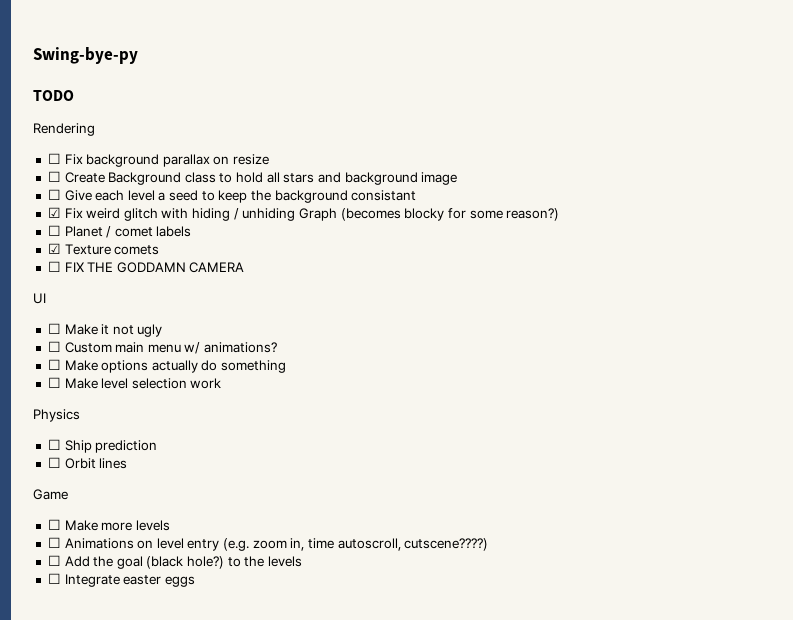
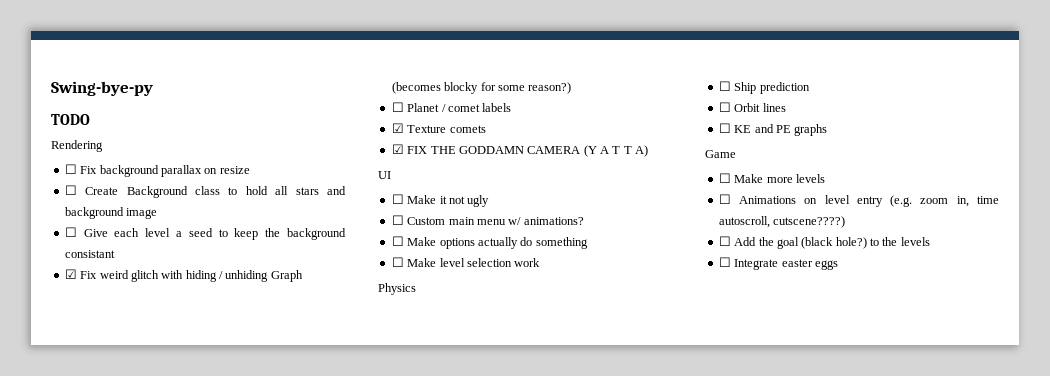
[47,261,61,272] ☐ -> [391,144,404,154] ☑
(245, 267) none -> [583,145,649,157] (Y A T T A)
(128, 463) none -> [718,123,828,136] // ☐ KE and PE graphs

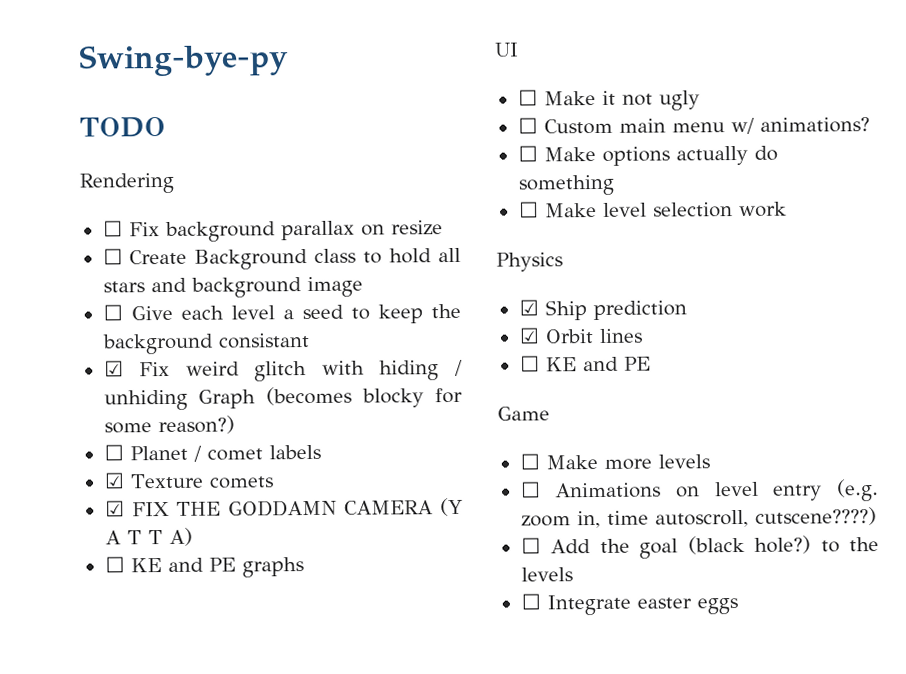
(649, 151) none -> [104,556,304,578] // ☐ KE and PE graphs
[718,81,731,91] ☐ -> [518,299,539,316] ☑
[718,102,731,112] ☐ -> [518,327,540,344] ☑
[794,124,828,136] graphs -> (651, 363) none

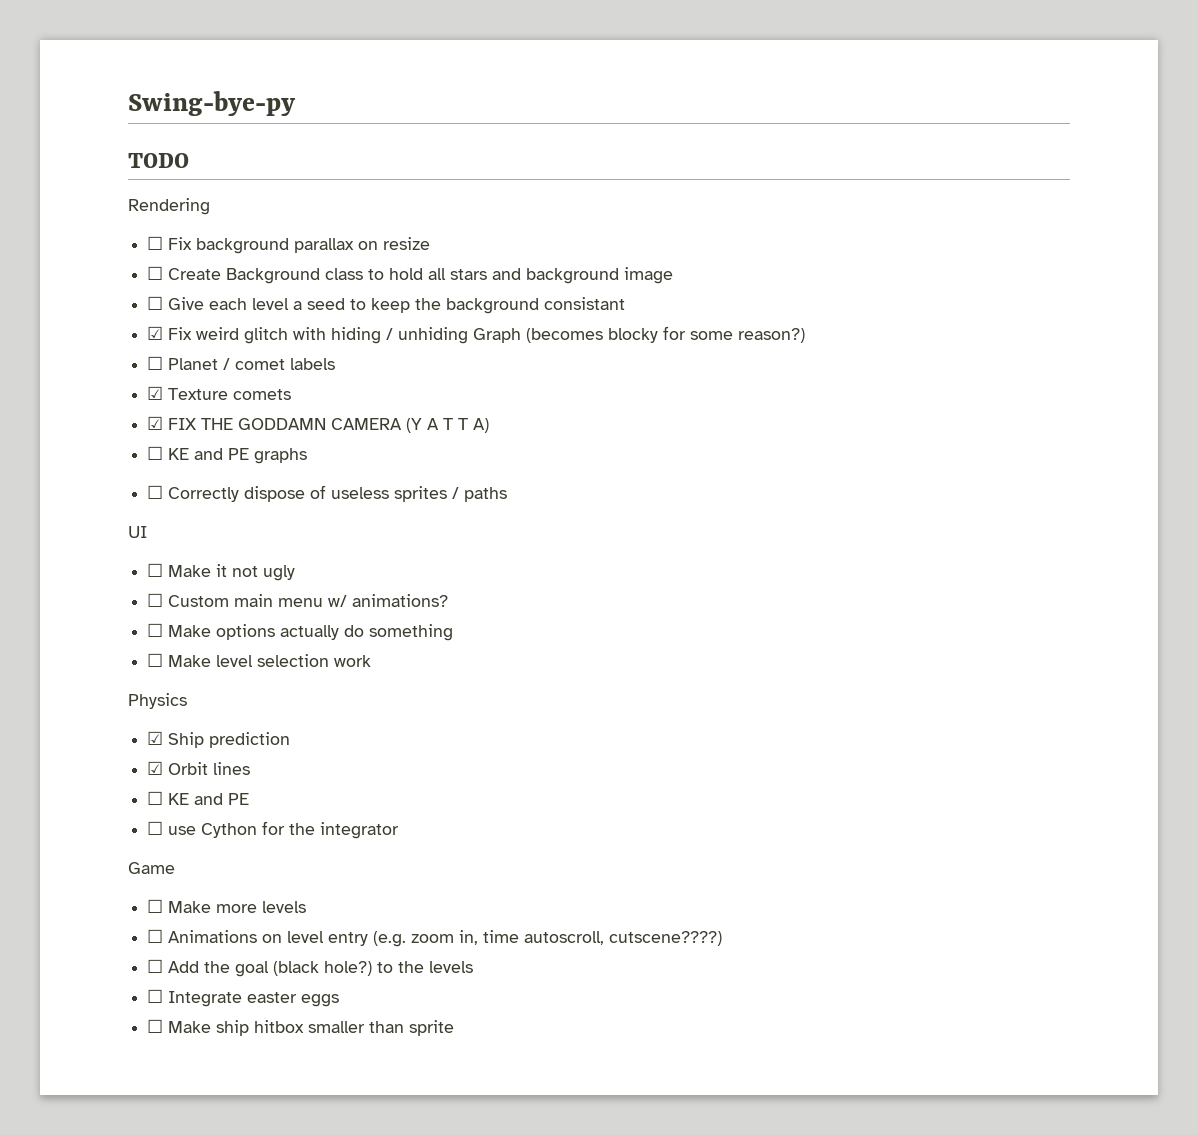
(304, 567) none -> [147,485,508,502] // ☐ Correctly dispose of useless sprites / paths
(651, 363) none -> [147,821,400,839] // ☐ use Cython for the integrator
(738, 606) none -> [147,1019,455,1036] // ☐ Make ship hitbox smaller than sprite

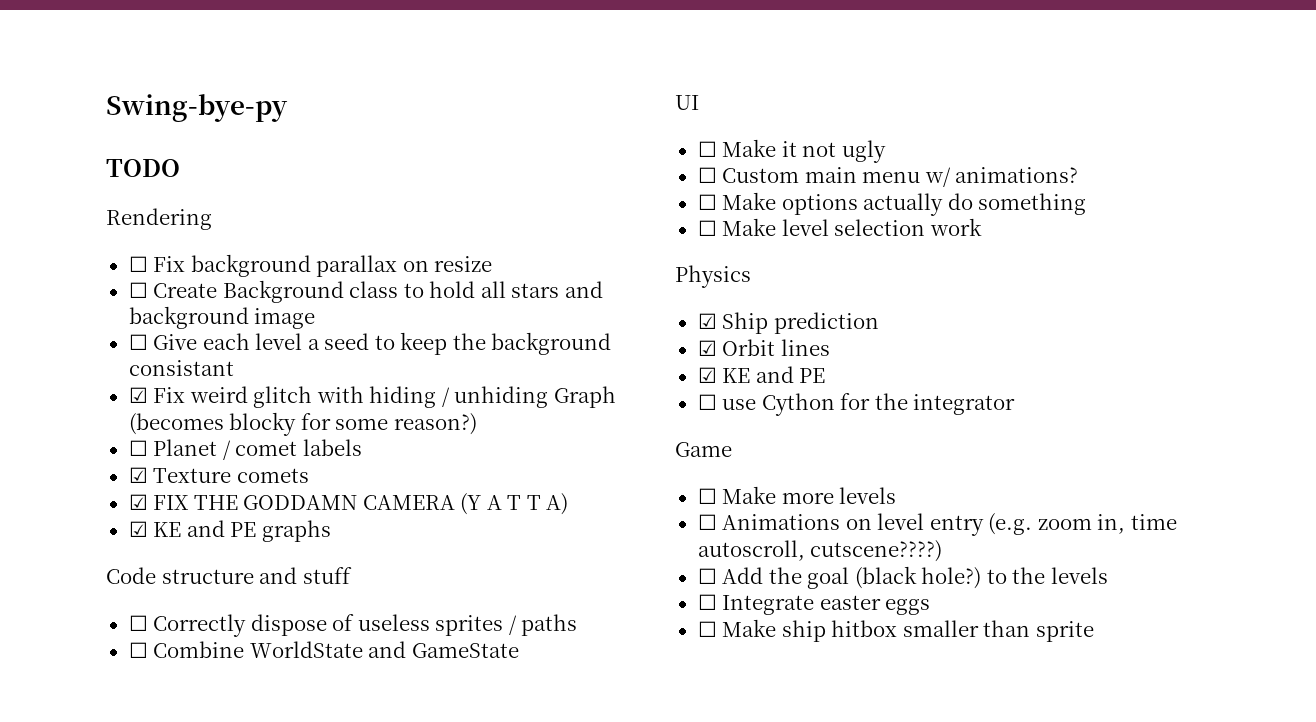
[147,446,164,460] ☐ -> [128,521,148,537] ☑
(308, 456) none -> [106,567,352,584] // Code structure and stuff
(508, 494) none -> [128,641,519,658] // ☐ Combine WorldState and GameState
[147,791,164,805] ☐ -> [697,367,717,383] ☑

